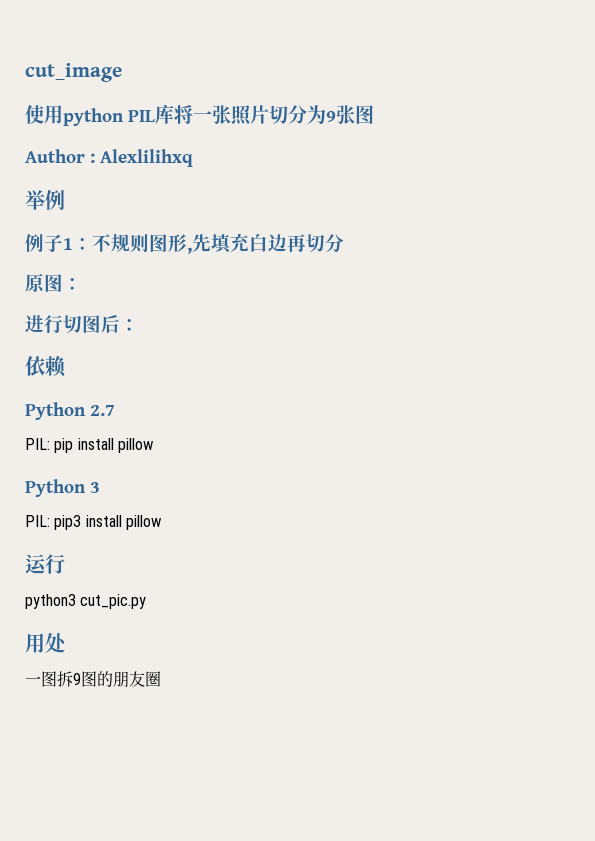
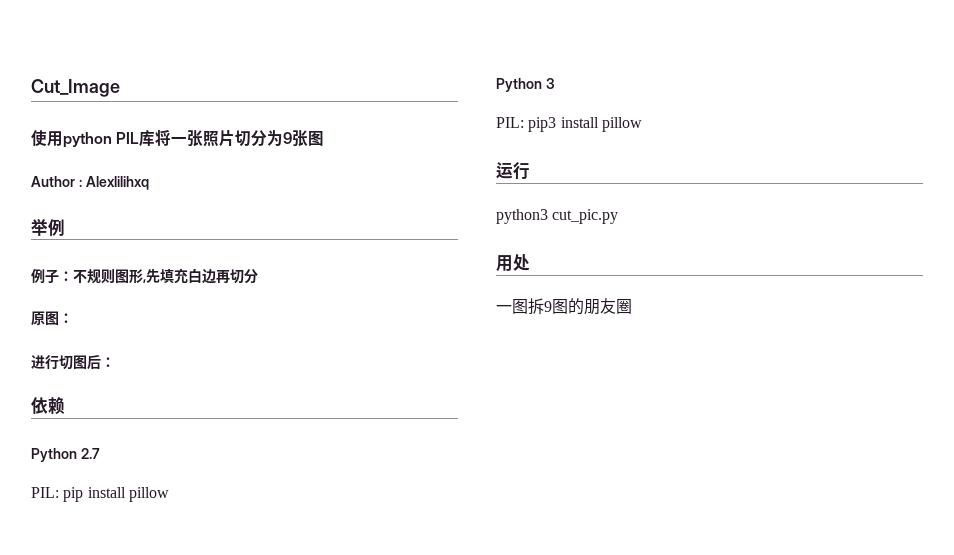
[25,63,122,82] cut_image -> [31,79,120,97] Cut_Image
[63,238,73,250] 1 -> (59, 276) none

